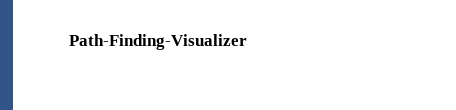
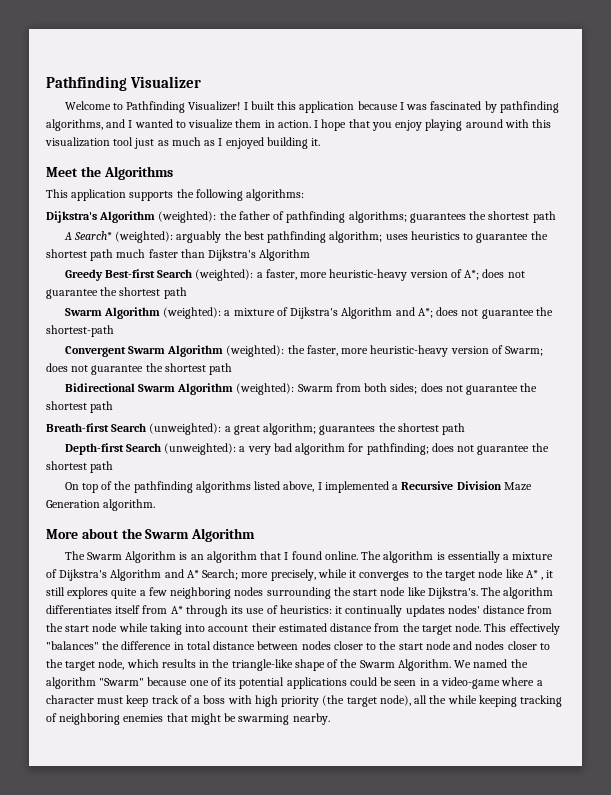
[69,34,247,50] Path-Finding-Visualizer -> [46,76,202,91] [64,101,559,113] [46,119,552,131] [45,137,321,149] [46,166,173,180] [46,189,305,201] [46,211,556,223] [63,231,548,243] [46,249,311,261] [64,269,525,281] [46,287,187,299] [64,307,553,319] [46,325,114,337] [64,345,544,357] [46,363,233,375] [64,383,538,395] [46,401,114,413] [46,423,466,435] [64,443,549,455] [46,461,114,473] [64,481,532,493] [46,499,156,511] [46,528,256,542] [64,551,554,563] [46,569,554,581] [46,587,554,599] [46,605,553,617] [46,623,560,635] [46,641,550,650] [46,659,528,671] [46,677,543,689] [46,695,563,707] [46,713,330,725] Pathfinding Visualizer // Welcome to Pathfinding Visualizer! I built this application because I was fascinated by pathfinding algorithms, and I wanted to visualize them in action. I hope that you enjoy playing around with this visualization tool just as much as I enjoyed building it. // Meet the Algorithms // This application supports the following algorithms: // Dijkstra's Algorithm (weighted): the father of pathfinding algorithms; guarantees the shortest path // A Search* (weighted): arguably the best pathfinding algorithm; uses heuristics to guarantee the shortest path much faster than Dijkstra's Algorithm // Greedy Best-first Search (weighted): a faster, more heuristic-heavy version of A*; does not guarantee the shortest path // Swarm Algorithm (weighted): a mixture of Dijkstra's Algorithm and A*; does not guarantee the shortest-path // Convergent Swarm Algorithm (weighted): the faster, more heuristic-heavy version of Swarm; does not guarantee the shortest path // Bidirectional Swarm Algorithm (weighted): Swarm from both sides; does not guarantee the shortest path // Breath-first Search (unweighted): a great algorithm; guarantees the shortest path // Depth-first Search (unweighted): a very bad algorithm for pathfinding; does not guarantee the shortest path // On top of the pathfinding algorithms listed above, I implemented a Recursive Division Maze Generation algorithm. // More about the Swarm Algorithm // The Swarm Algorithm is an algorithm that I found online. The algorithm is essentially a mixture of Dijkstra's Algorithm and A* Search; more precisely, while it converges to the target node like A* , it still explores quite a few neighboring nodes surrounding the start node like Dijkstra's. The algorithm differentiates itself from A* through its use of heuristics: it continually updates nodes' distance from the start node while taking into account their estimated distance from the target node. This effectively "balances" the difference in total distance between nodes closer to the start node and nodes closer to the target node, which results in the triangle-like shape of the Swarm Algorithm. We named the algorithm "Swarm" because one of its potential applications could be seen in a video-game where a character must keep track of a boss with high priority (the target node), all the while keeping tracking of neighboring enemies that might be swarming nearby.

